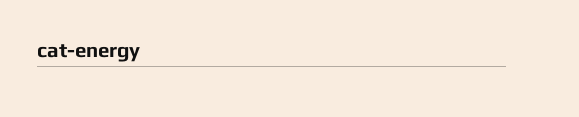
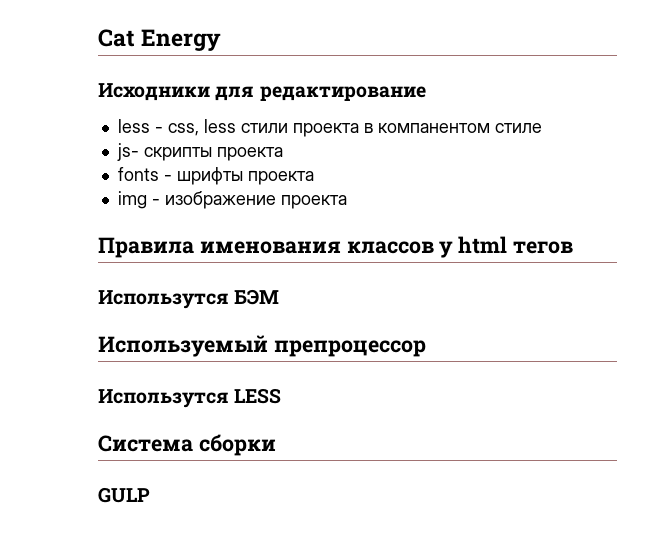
[37,44,140,62] cat-energy -> [98,29,222,51] [98,83,426,101] [117,119,542,137] [116,143,283,161] [117,167,314,185] [117,191,347,209] [98,236,574,258] [98,289,280,309] [98,335,426,357] [98,388,282,408] [98,434,276,456] [98,487,150,503] Cat Energy // Исходники для редактирование // less - css, less стили проекта в компанентом стиле // js- скрипты проекта // fonts - шрифты проекта // img - изображение проекта // Правила именования классов у html тегов // Использутся БЭМ // Используемый препроцессор // Использутся LESS // Cистема сборки // GULP

